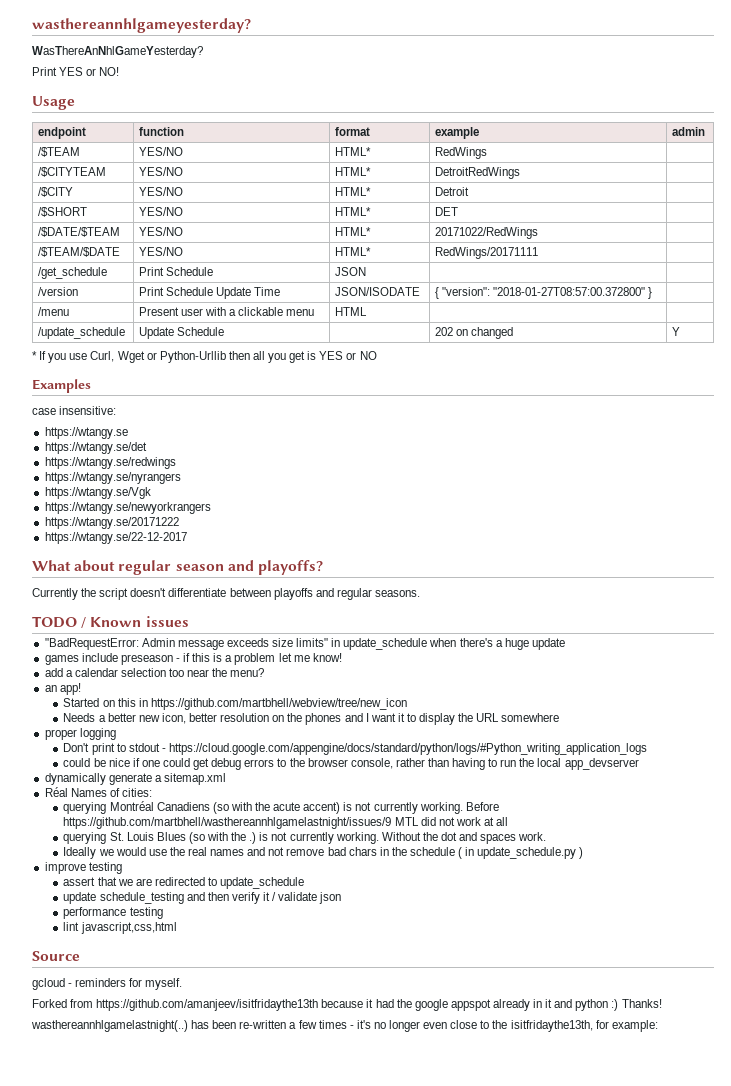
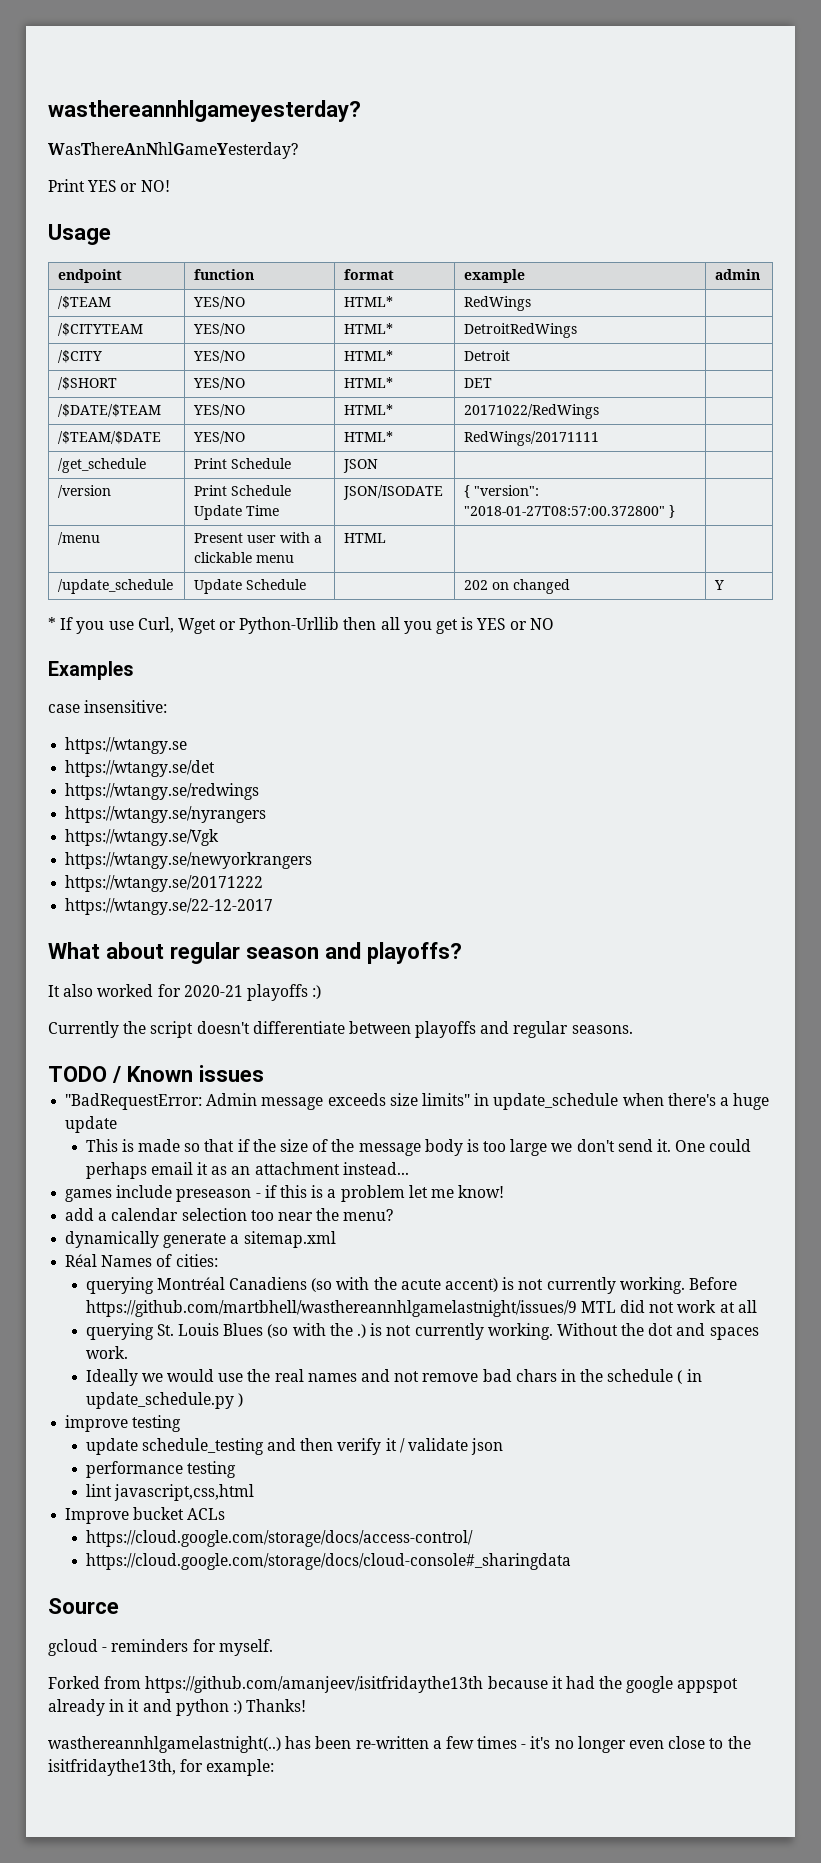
(323, 567) none -> [48,984,322,1001] // It also worked for 2020-21 playoffs :)
(565, 644) none -> [85,1139,752,1156] [85,1162,409,1179] // This is made so that if the size of the message body is too large we don't send it. One could perhaps email it as an attachment instead...
[44,683,81,695] [63,698,407,710] [63,713,560,725] [44,728,116,740] [63,743,647,755] [63,758,639,770] // an app! // Started on this in https://github.com/martbhell/webview/tree/new_icon // Needs a better new icon, better resolution on the phones and I want it to display the URL somewhere // proper logging // Don't print to stdout - https://cloud.google.com/appengine/docs/standard/python/logs/#Python_writing_application_logs // could be nice if one could get debug errors to the browser console, rather than having to run the local app_devserver -> (394, 1215) none
[63,877,305,889] // assert that we are redirected to update_schedule -> (182, 1423) none
(177, 928) none -> [65,1507,226,1524] [85,1530,473,1547] [85,1553,571,1570] // Improve bucket ACLs // https://cloud.google.com/storage/docs/access-control/ // https://cloud.google.com/storage/docs/cloud-console#_sharingdata

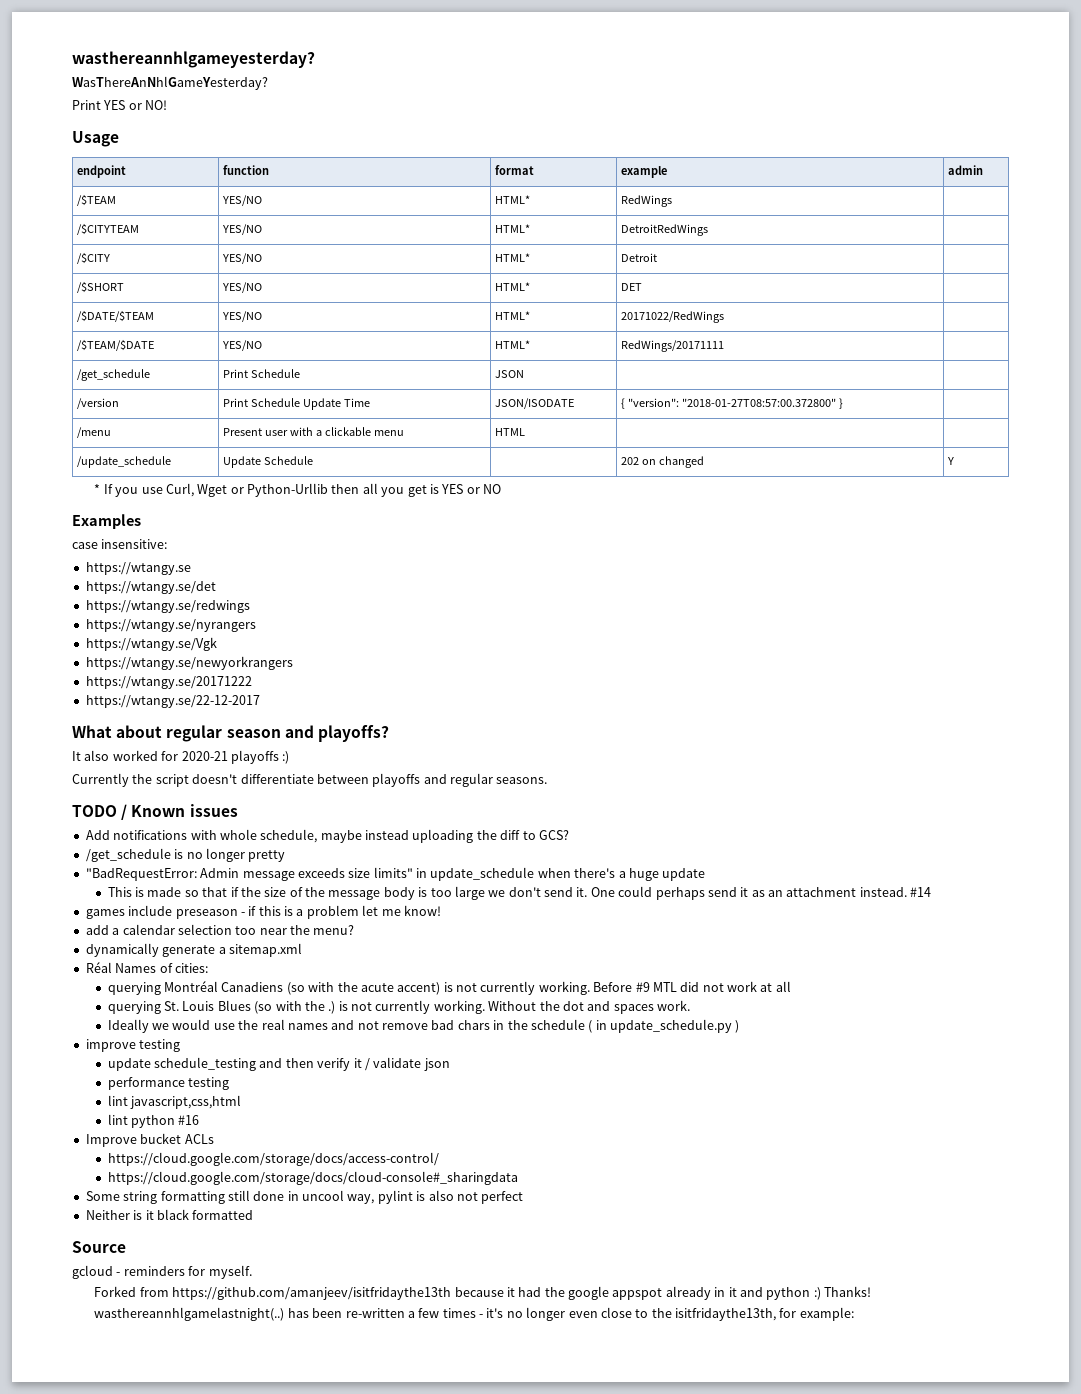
(264, 1073) none -> [85,829,569,843] [85,848,286,862] // Add notifications with whole schedule, maybe instead uploading the diff to GCS? // /get_schedule is no longer pretty
[150,1162,193,1175] email -> [707,887,737,897] send
[342,1162,409,1175] instead... -> [859,887,932,897] instead. #14
[85,1300,577,1317] https://github.com/martbhell/wasthereannhlgamelastnight/issues/9 -> [635,982,650,992] #9
(254, 1492) none -> [107,1114,200,1128] // lint python #16
(571, 1561) none -> [85,1190,524,1204] [85,1209,254,1220] // Some string formatting still done in uncool way, pylint is also not perfect // Neither is it black formatted

